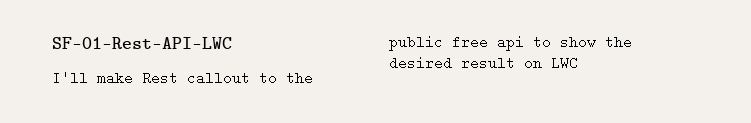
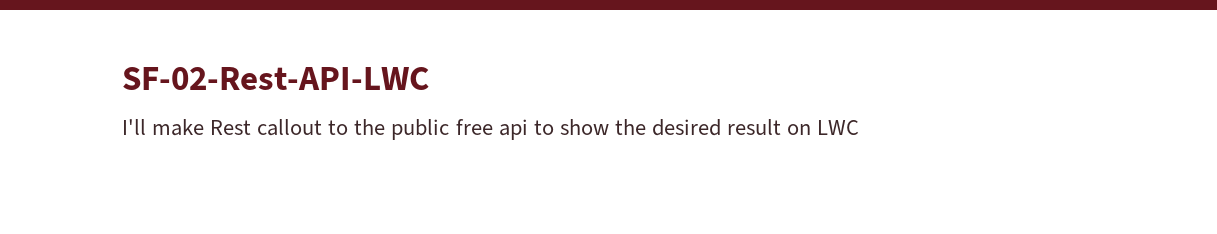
[52,37,232,49] SF-01-Rest-API-LWC -> [122,67,429,90] SF-02-Rest-API-LWC

